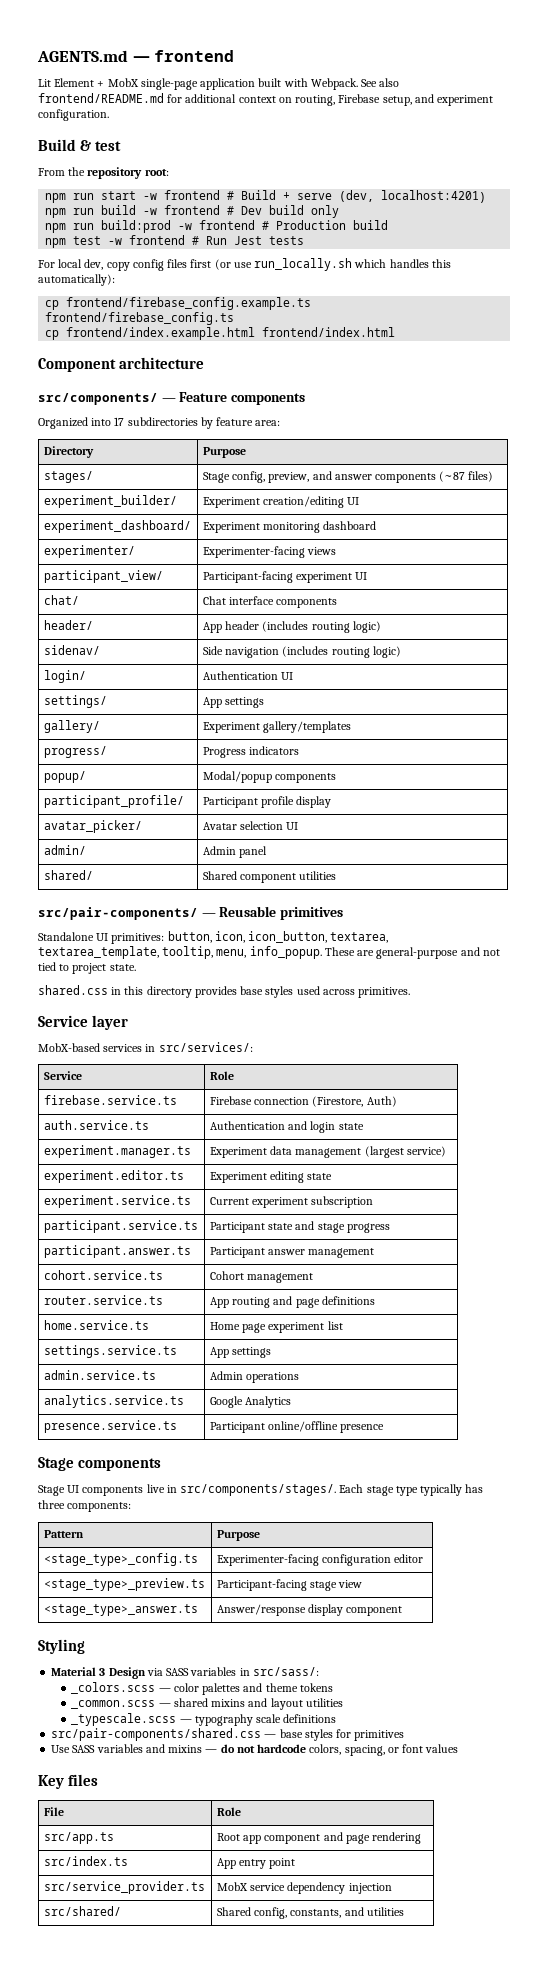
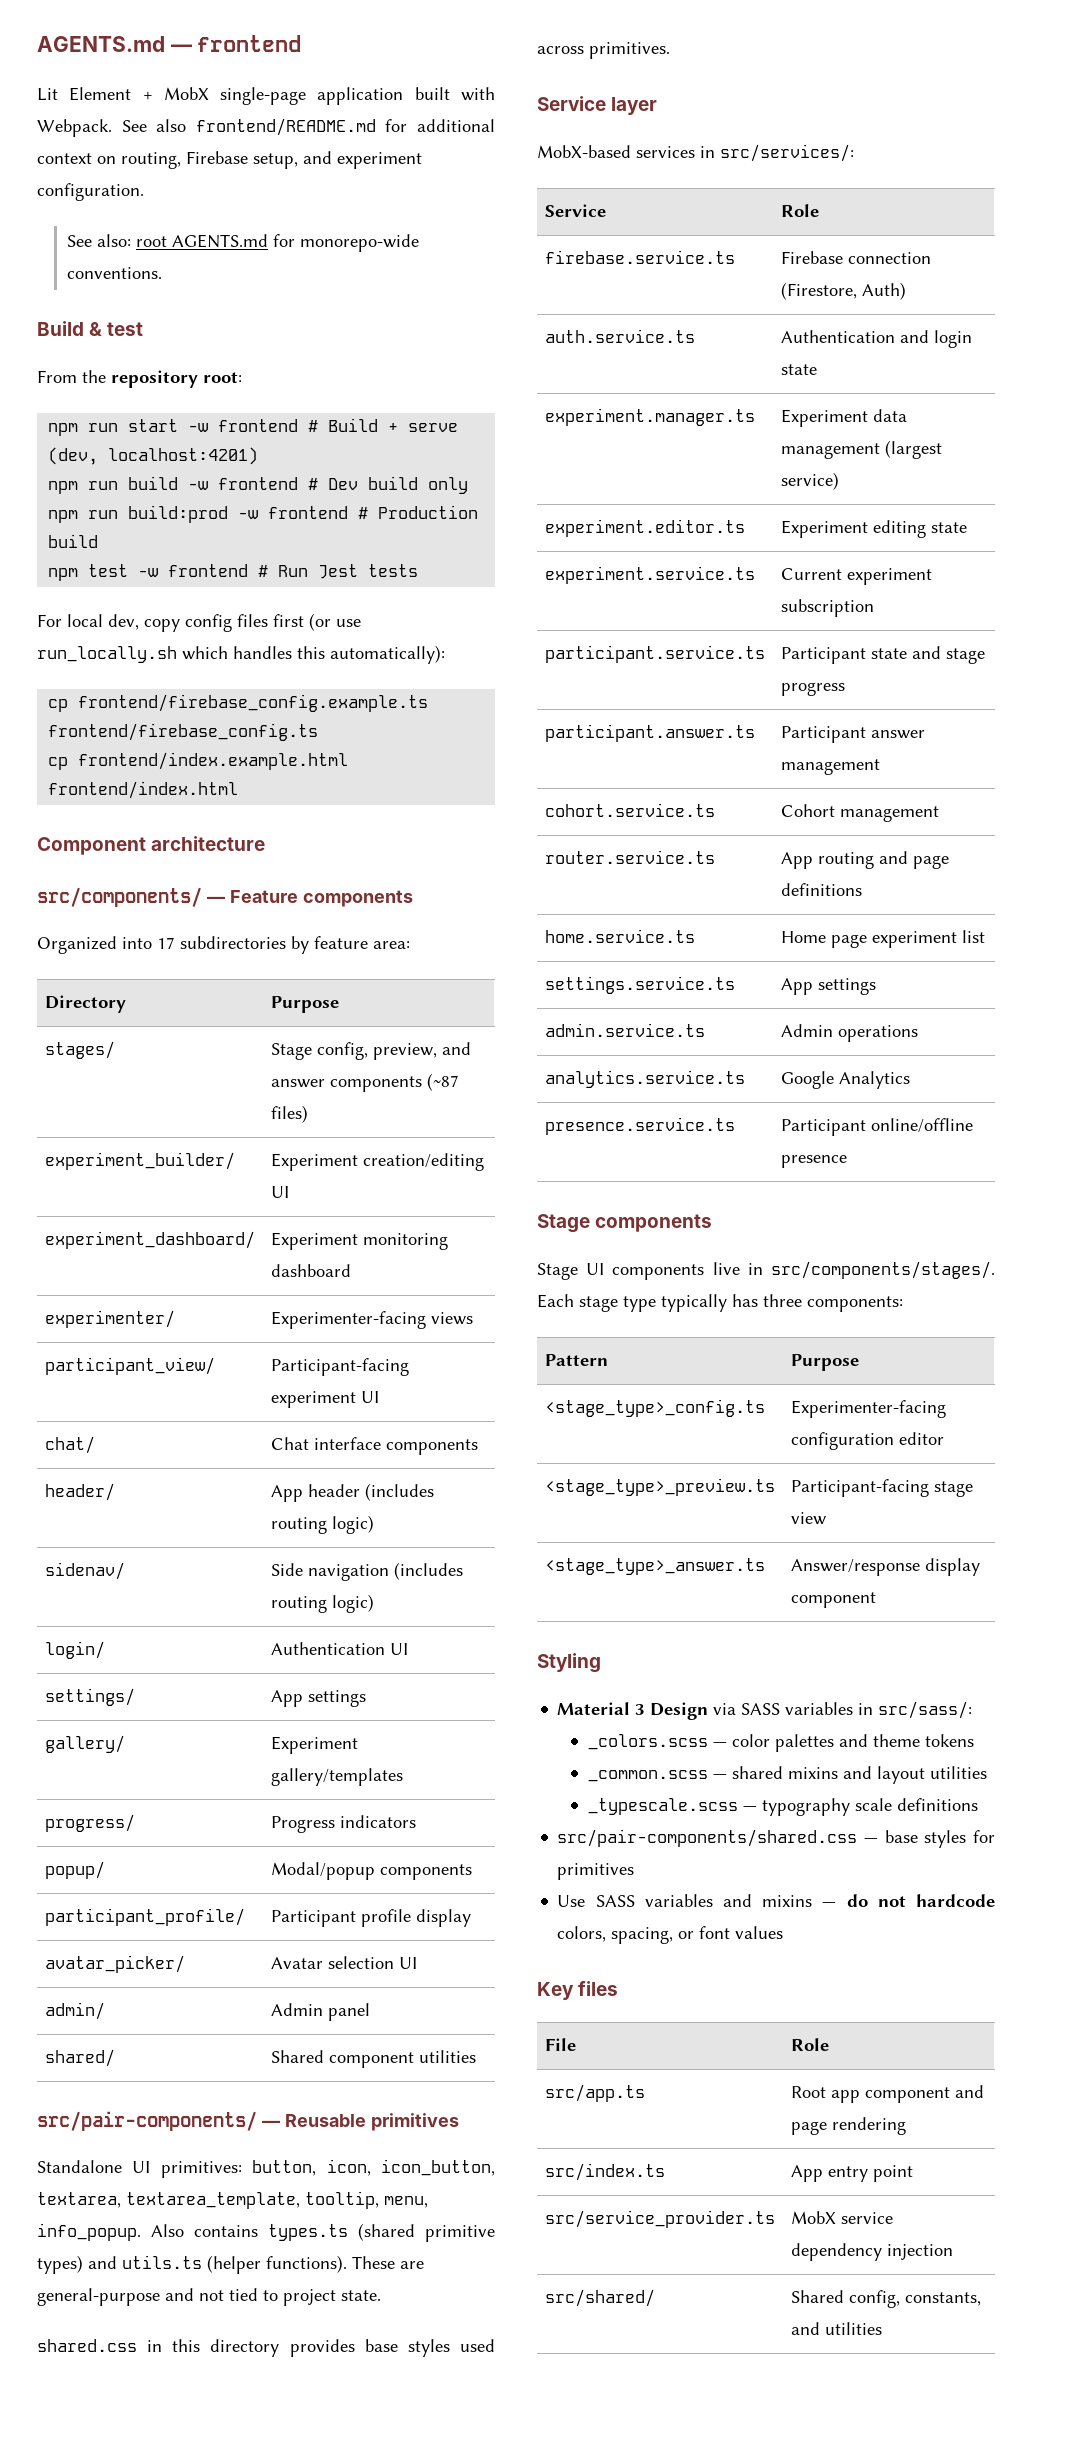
(109, 115) none -> [67,234,420,252] [67,267,163,279] // See also: root AGENTS.md for monorepo-wide conventions.
(322, 952) none -> [151,2223,495,2242] [37,2255,347,2274] Also contains types.ts (shared primitive types) and utils.ts (helper functions).

